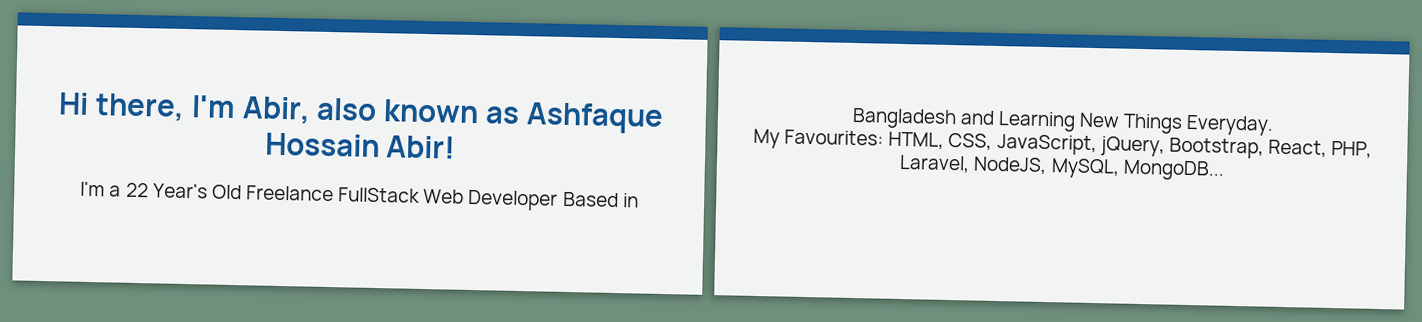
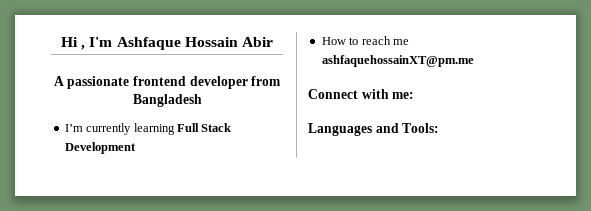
[94,93,665,135] [264,132,457,159] [80,181,639,211] [851,107,1275,136] [752,128,1373,159] [899,154,1225,181] there, I'm Abir, also known as Ashfaque Hossain Abir! // I'm a 22 Year's Old Freelance FullStack Web Developer Based in Bangladesh and Learning New Things Everyday. // My Favourites: HTML, CSS, JavaScript, jQuery, Bootstrap, React, PHP, Laravel, NodeJS, MySQL, MongoDB... -> [81,37,273,50] [53,76,282,89] [132,94,202,107] [64,123,232,135] [64,142,136,154] [321,36,409,45] [321,55,474,67] [308,89,415,99] [308,123,440,136] , I'm Ashfaque Hossain Abir // A passionate frontend developer from Bangladesh // I’m currently learning Full Stack Development // How to reach me ashfaquehossainXT@pm.me // Connect with me: // Languages and Tools:

